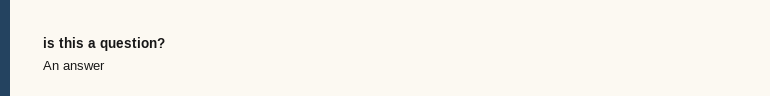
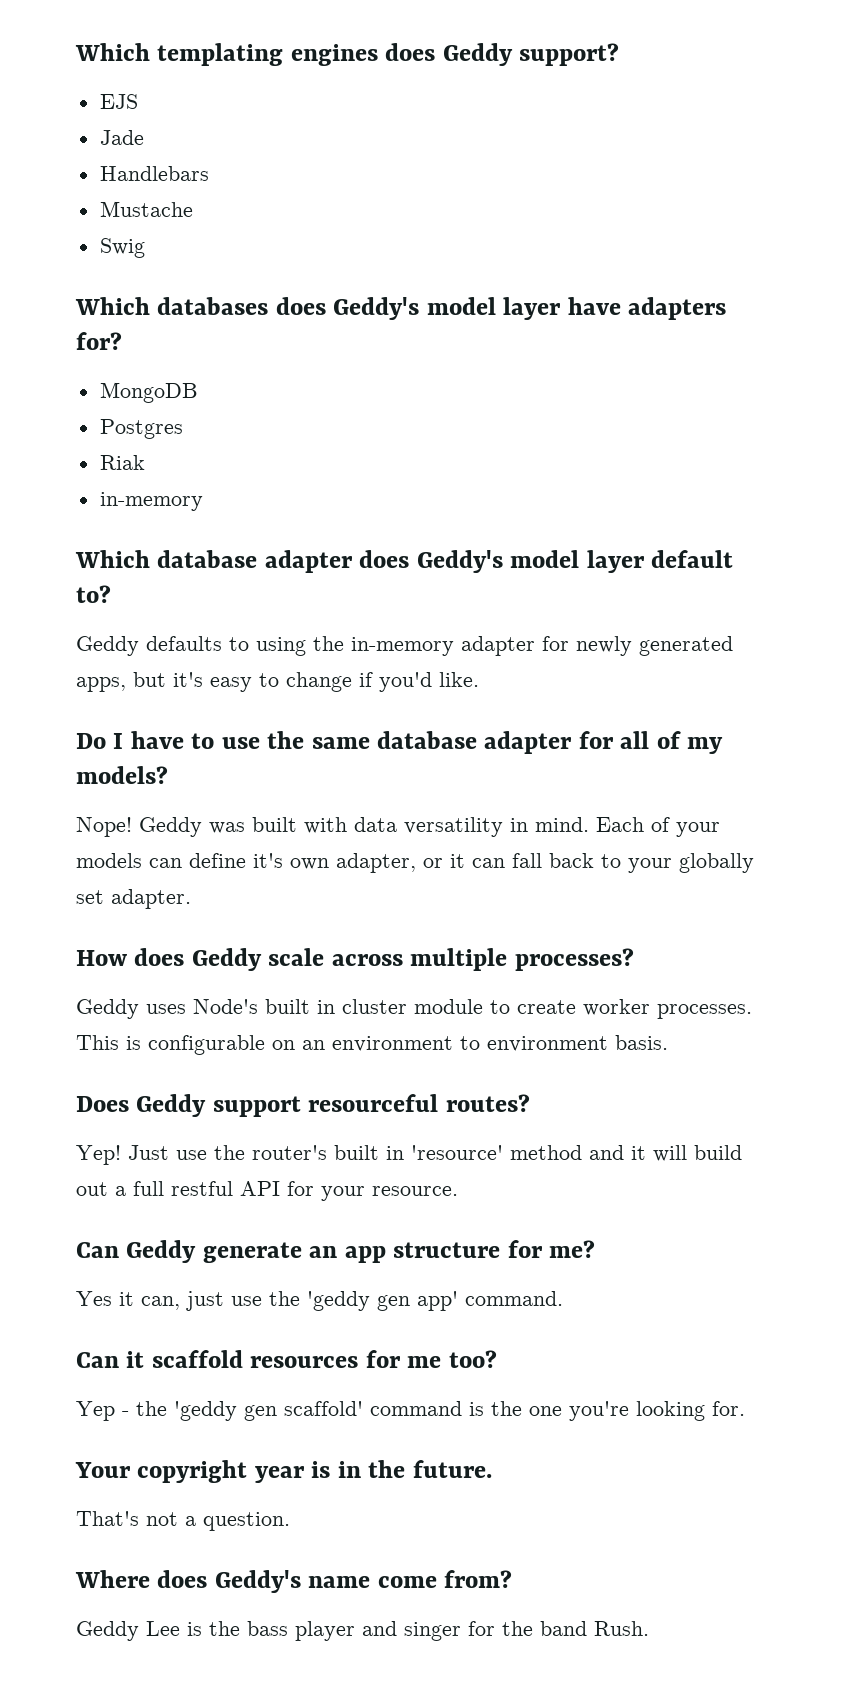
[43,37,165,51] [43,61,105,70] is this a question? // An answer -> [75,43,620,66] [99,94,138,109] [99,130,144,145] [99,166,209,181] [99,201,193,217] [99,238,145,258] [75,297,726,320] [76,332,122,350] [99,382,198,403] [99,419,183,439] [99,455,145,470] [99,492,203,511] [75,550,733,573] [76,585,111,603] [76,636,733,656] [76,672,479,692] [76,731,724,754] [76,766,168,784] [76,817,720,837] [76,853,754,873] [76,889,191,909] [76,948,634,971] [76,999,752,1019] [76,1035,668,1055] [76,1094,530,1117] [76,1145,742,1165] [76,1181,458,1201] [76,1240,595,1263] [76,1291,563,1311] [76,1350,497,1368] [76,1401,745,1421] [75,1460,492,1483] [76,1511,290,1531] [75,1570,513,1593] [76,1621,649,1641] Which templating engines does Geddy support? // EJS // Jade // Handlebars // Mustache // Swig // Which databases does Geddy's model layer have adapters for? // MongoDB // Postgres // Riak // in-memory // Which database adapter does Geddy's model layer default to? // Geddy defaults to using the in-memory adapter for newly generated apps, but it's easy to change if you'd like. // Do I have to use the same database adapter for all of my models? // Nope! Geddy was built with data versatility in mind. Each of your models can define it's own adapter, or it can fall back to your globally set adapter. // How does Geddy scale across multiple processes? // Geddy uses Node's built in cluster module to create worker processes. This is configurable on an environment to environment basis. // Does Geddy support resourceful routes? // Yep! Just use the router's built in 'resource' method and it will build out a full restful API for your resource. // Can Geddy generate an app structure for me? // Yes it can, just use the 'geddy gen app' command. // Can it scaffold resources for me too? // Yep - the 'geddy gen scaffold' command is the one you're looking for. // Your copyright year is in the future. // That's not a question. // Where does Geddy's name come from? // Geddy Lee is the bass player and singer for the band Rush.

